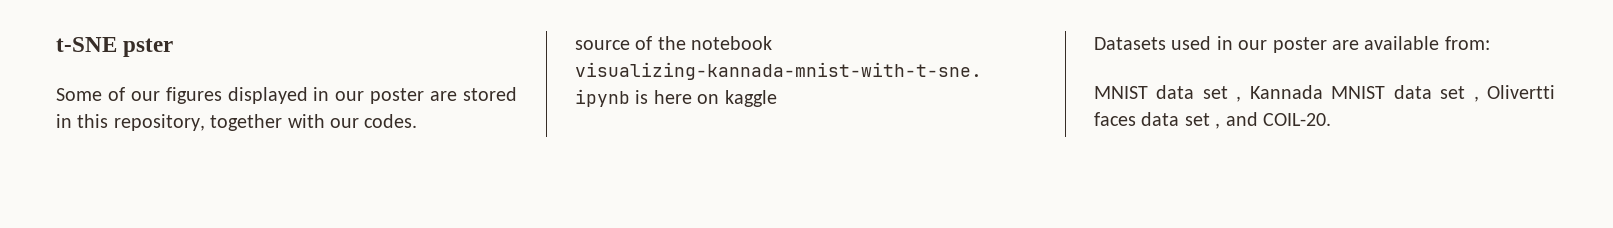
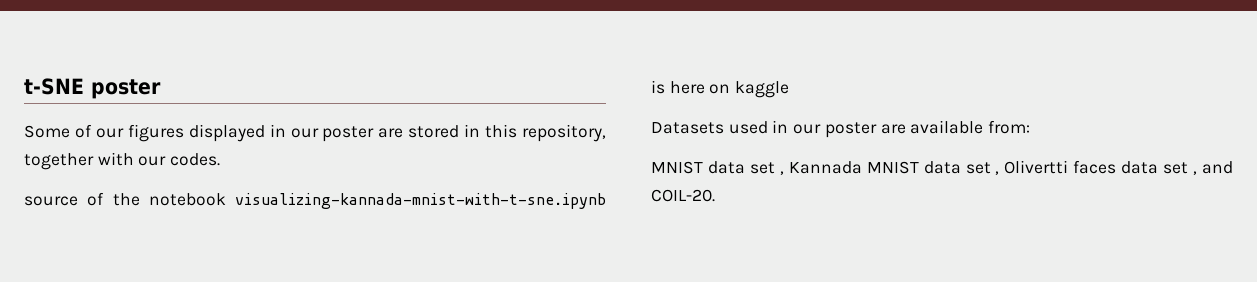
[123,38,174,57] pster -> [91,79,161,99] poster

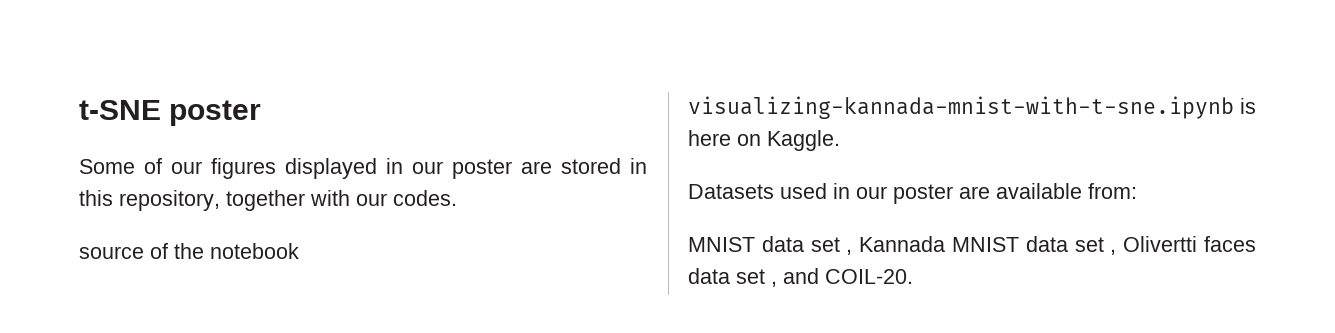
[735,81,790,98] kaggle -> [767,130,840,151] Kaggle.

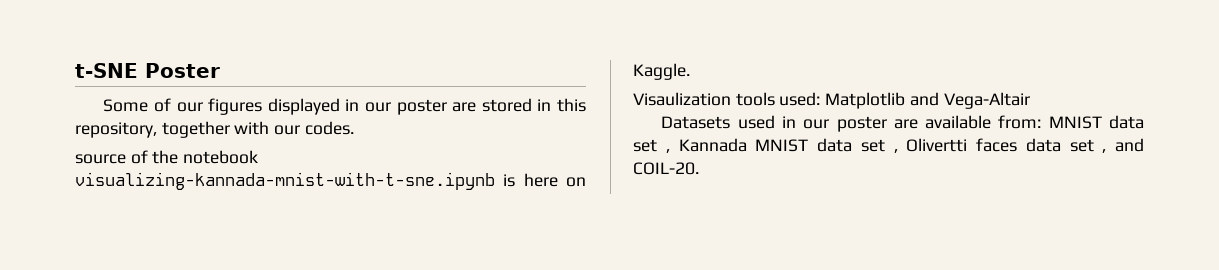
[169,100,262,126] poster -> [145,63,220,78] Poster
(840, 140) none -> [633,92,1030,109] // Visaulization tools used: Matplotlib and Vega-Altair
(1137, 191) // -> (1042, 122) none

